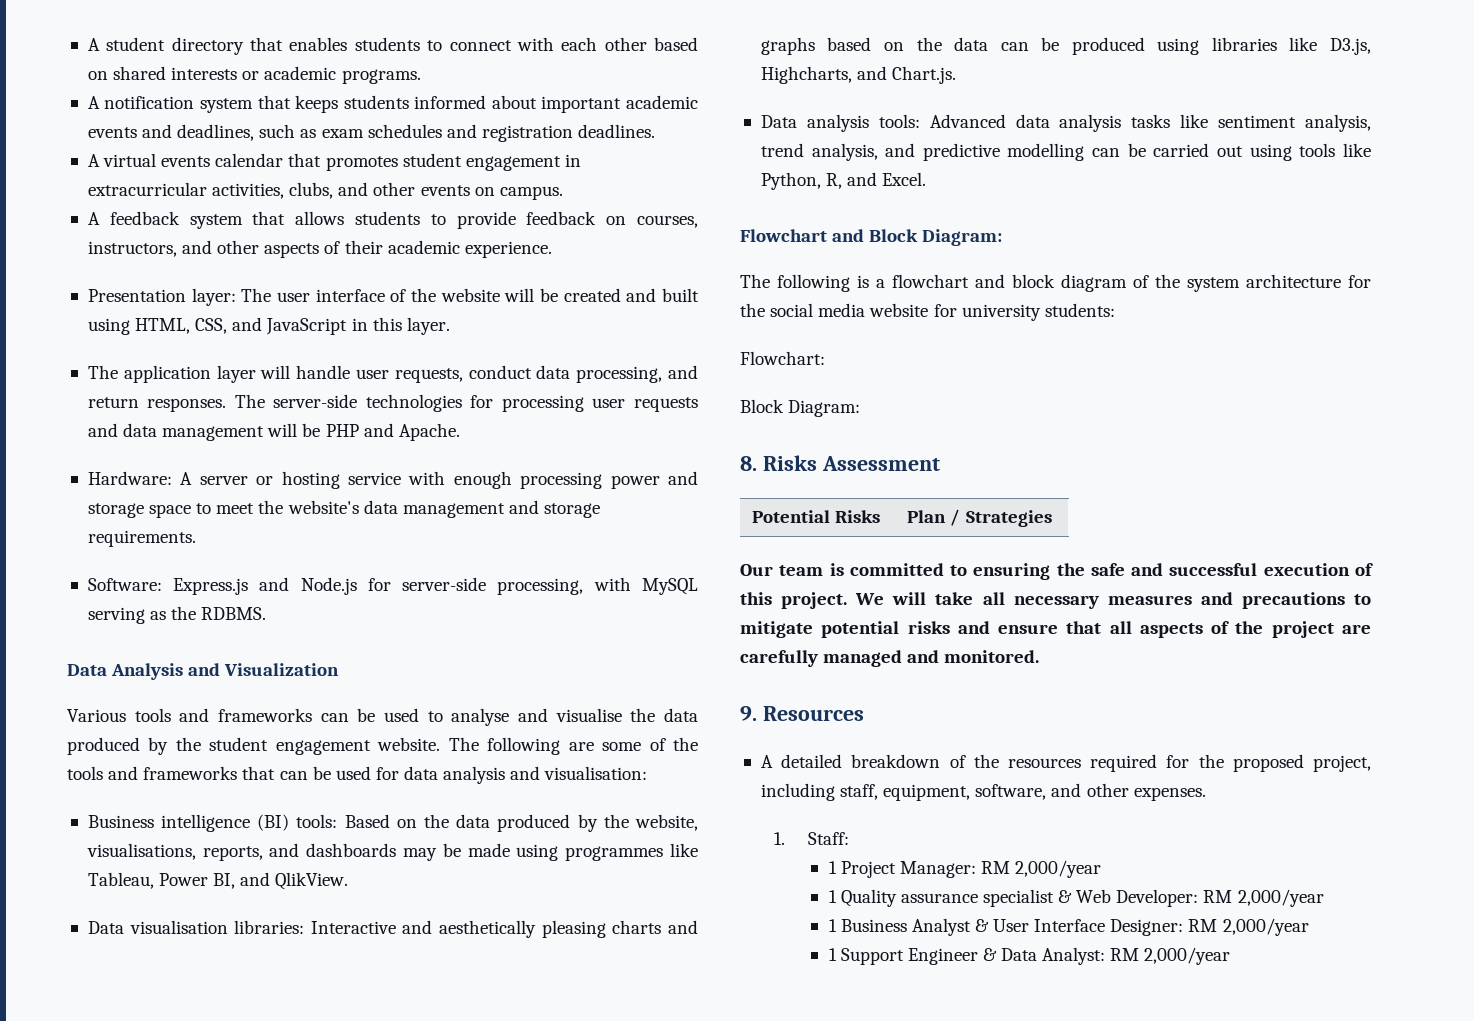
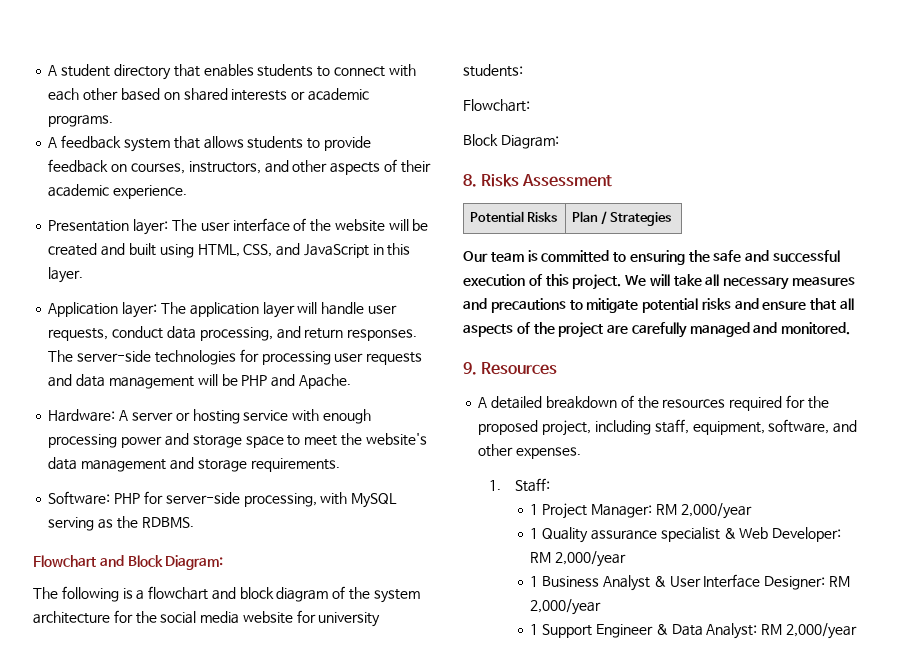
[87,95,698,113] [87,124,656,142] [87,153,581,171] [87,182,563,200] // A notification system that keeps students informed about important academic events and deadlines, such as exam schedules and registration deadlines. // A virtual events calendar that promotes student engagement in extracurricular activities, clubs, and other events on campus. -> (114, 121) none
(450, 326) none -> [48,302,158,318] Application layer:
[173,577,357,595] Express.js and Node.js -> [114,493,141,504] PHP
[67,663,340,680] [67,708,698,726] [67,737,698,755] [67,766,648,784] [87,814,698,832] [86,843,698,861] [87,872,349,890] [87,920,699,938] [760,37,1371,55] [760,66,957,84] [760,114,1371,132] [760,143,1371,161] [760,172,927,190] // Data Analysis and Visualization // Various tools and frameworks can be used to analyse and visualise the data produced by the student engagement website. The following are some of the tools and frameworks that can be used for data analysis and visualisation: // Business intelligence (BI) tools: Based on the data produced by the website, visualisations, reports, and dashboards may be made using programmes like Tableau, Power BI, and QlikView. // Data visualisation libraries: Interactive and aesthetically pleasing charts and graphs based on the data can be produced using libraries like D3.js, Highcharts, and Chart.js. // Data analysis tools: Advanced data analysis tasks like sentiment analysis, trend analysis, and predictive modelling can be carried out using tools like Python, R, and Excel. -> (194, 522) none

